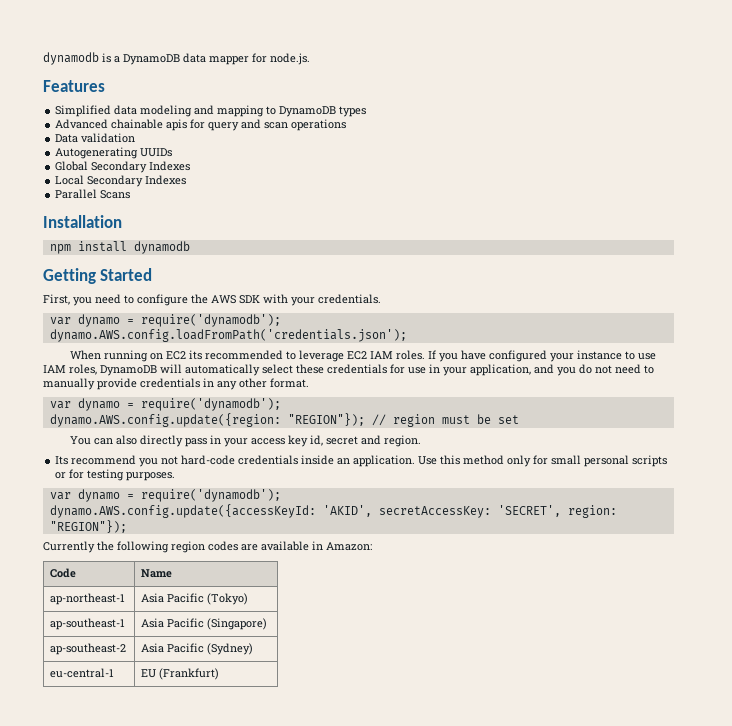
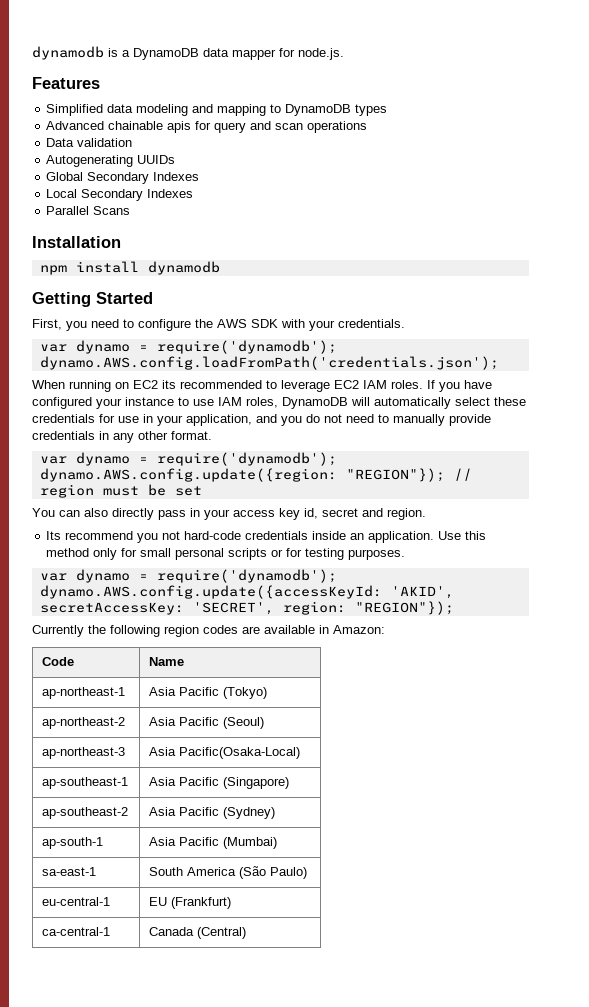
(249, 599) none -> [42,717,126,729] [149,717,265,729] [42,747,126,759] [149,747,301,759] // ap-northeast-2 | Asia Pacific (Seoul) // ap-northeast-3 | Asia Pacific(Osaka-Local)
(254, 649) none -> [42,837,104,849] [149,837,278,849] [42,867,97,876] [149,866,308,879] // ap-south-1 | Asia Pacific (Mumbai) // sa-east-1 | South America (São Paulo)
(220, 674) none -> [42,927,111,936] [149,927,247,939] // ca-central-1 | Canada (Central)

